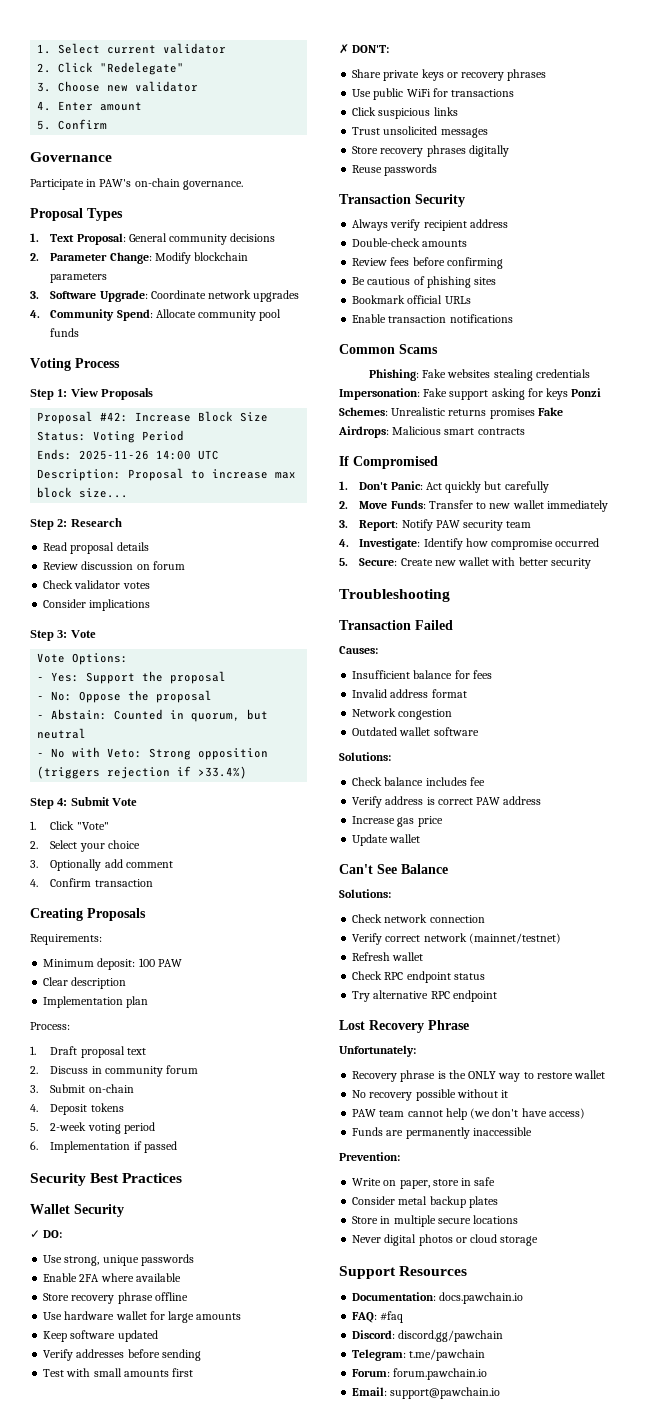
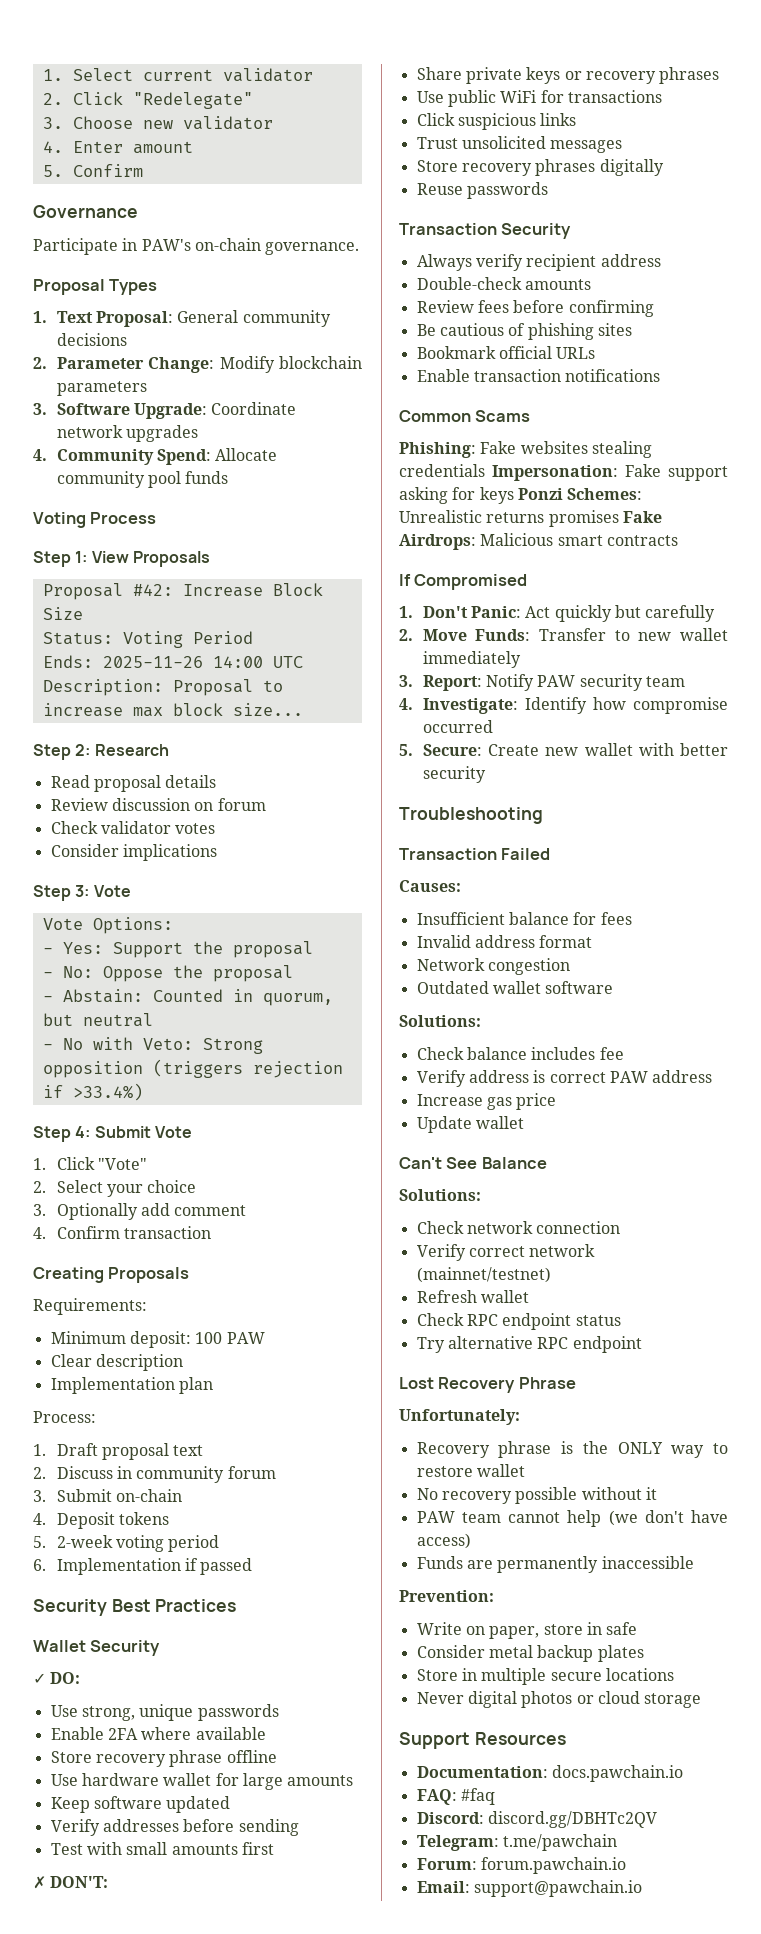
[398,1330,504,1342] discord.gg/pawchain -> [487,1811,657,1828] discord.gg/DBHTc2QV

